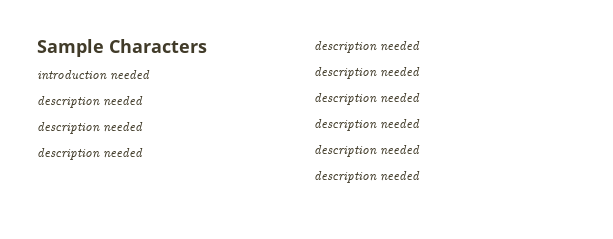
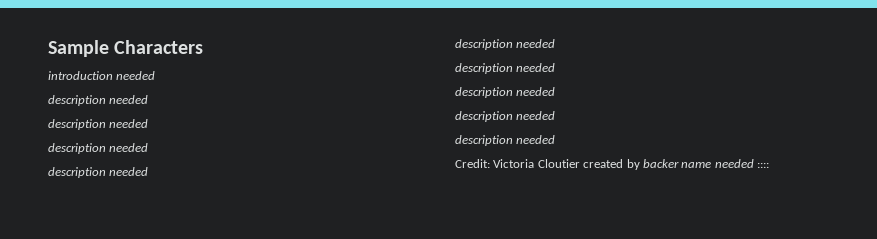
(420, 176) none -> [455,159,769,170] // Credit: Victoria Cloutier created by backer name needed ::::

